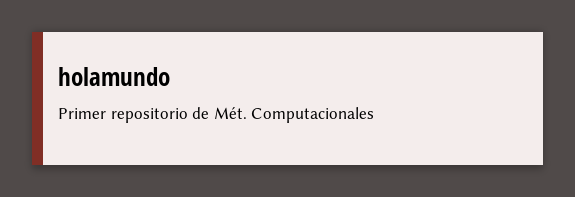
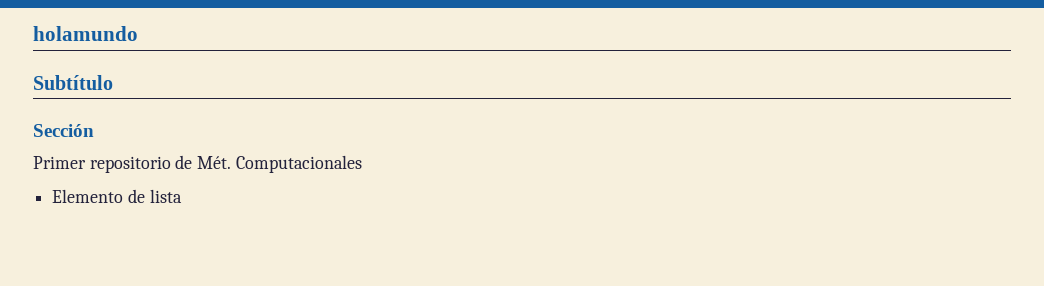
(170, 76) none -> [33,75,113,90] [33,124,94,137] // Subtítulo // Sección
(375, 115) none -> [52,189,182,203] // Elemento de lista

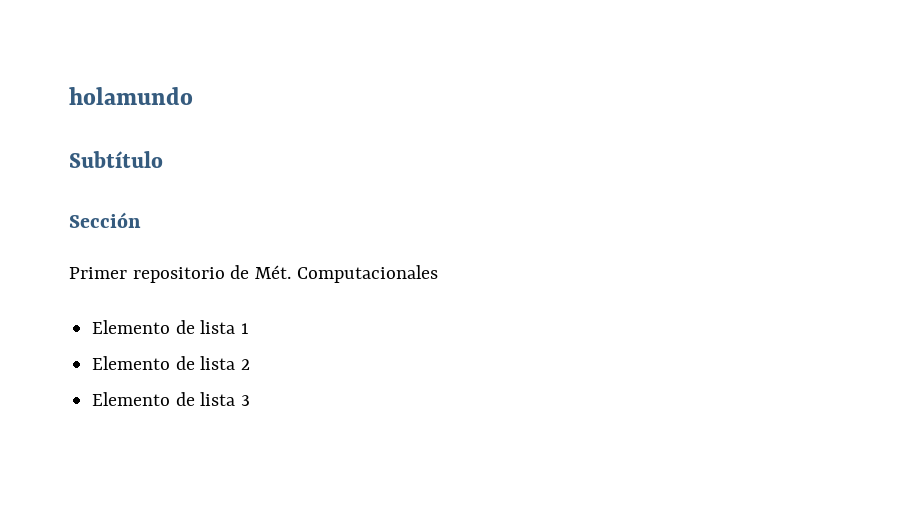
(182, 196) none -> [241,323,250,334] [92,356,251,370] [92,392,251,406] 1 // Elemento de lista 2 // Elemento de lista 3

